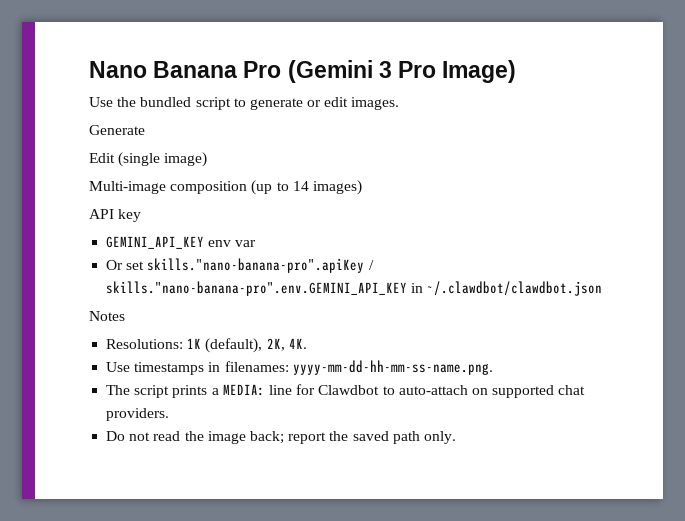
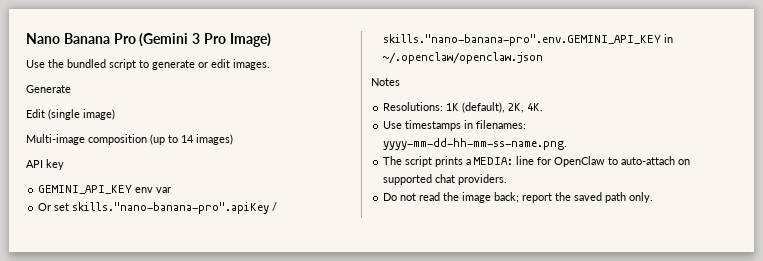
[427,281,603,296] ~/.clawdbot/clawdbot.json -> [383,52,544,64] ~/.openclaw/openclaw.json
[318,385,380,395] Clawdbot -> [554,156,606,167] OpenClaw

